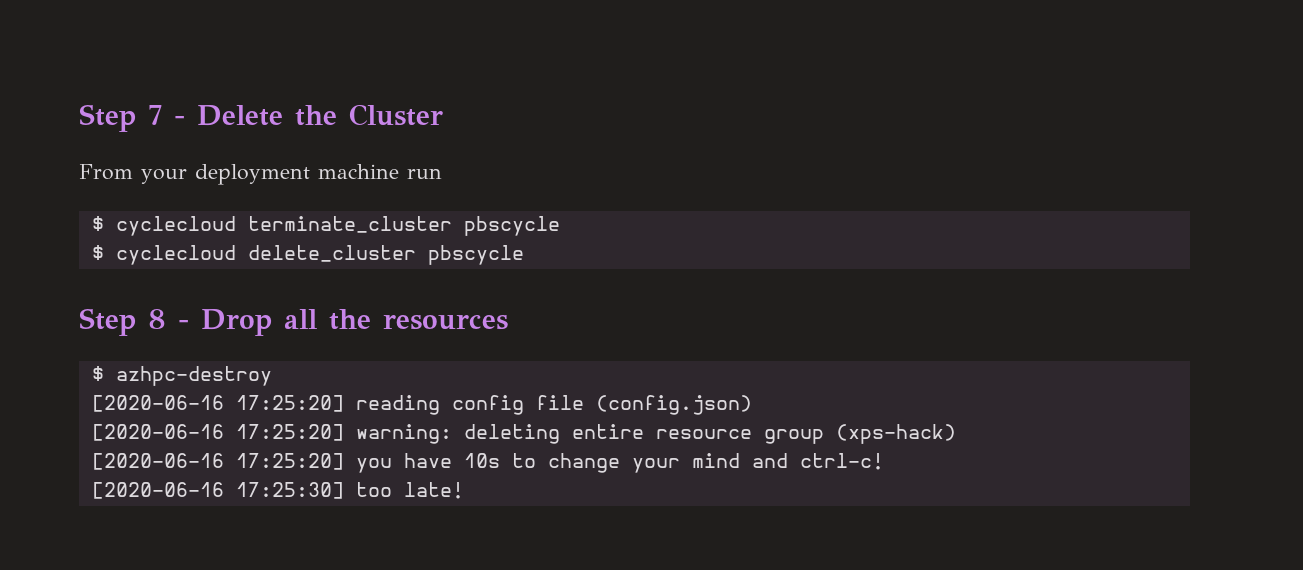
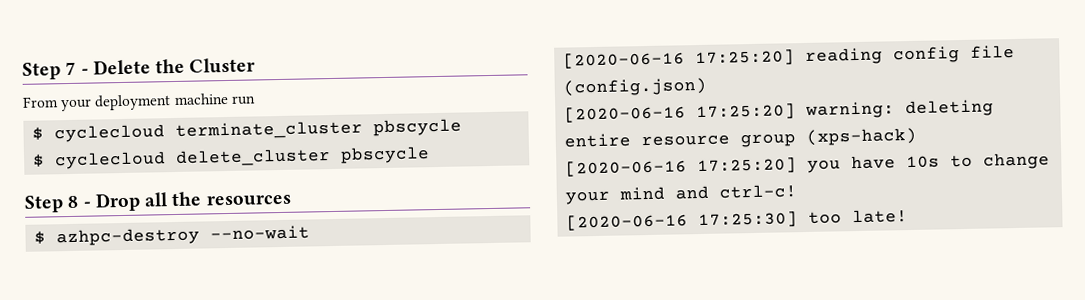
(272, 376) none -> [210,225,311,241] --no-wait

